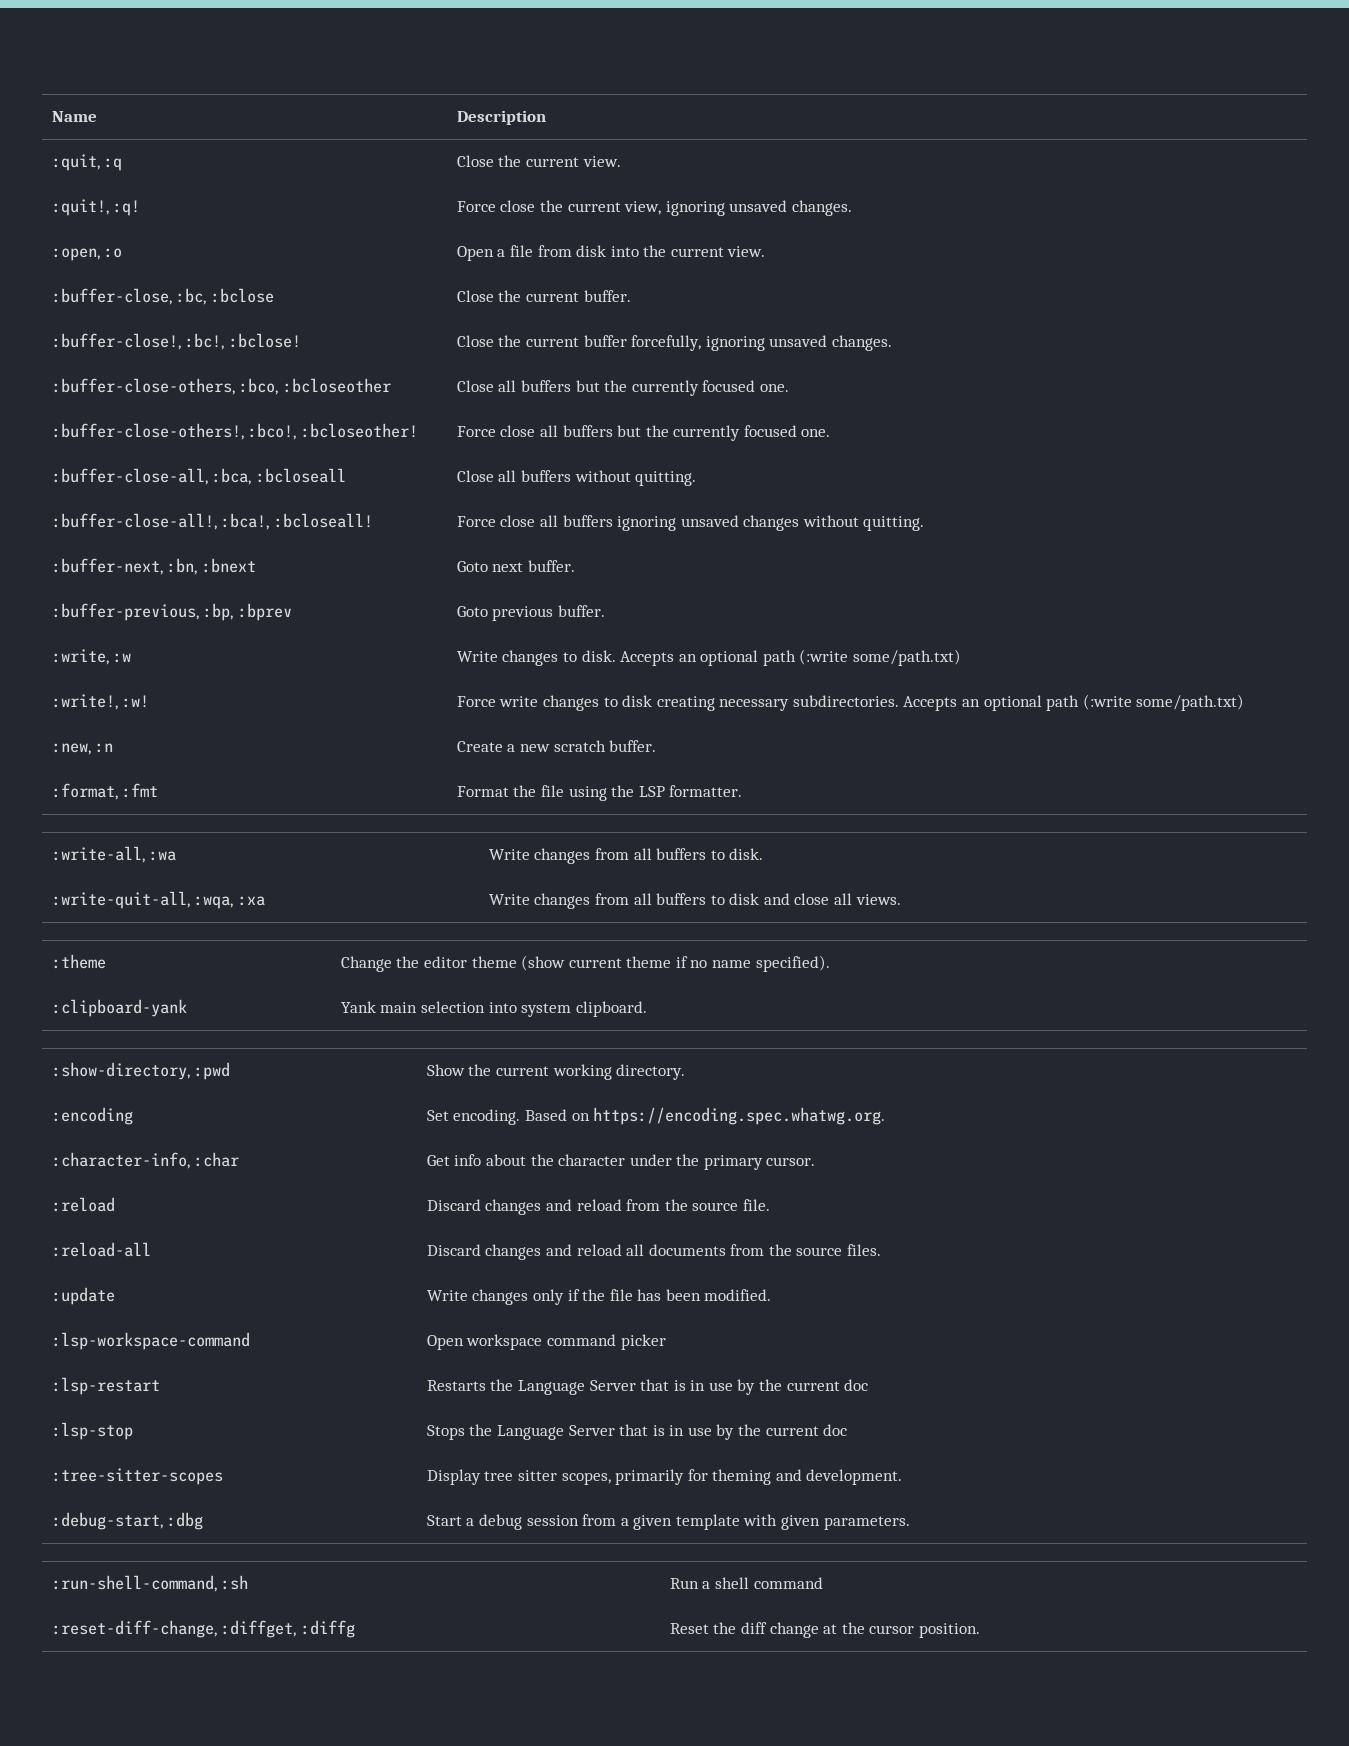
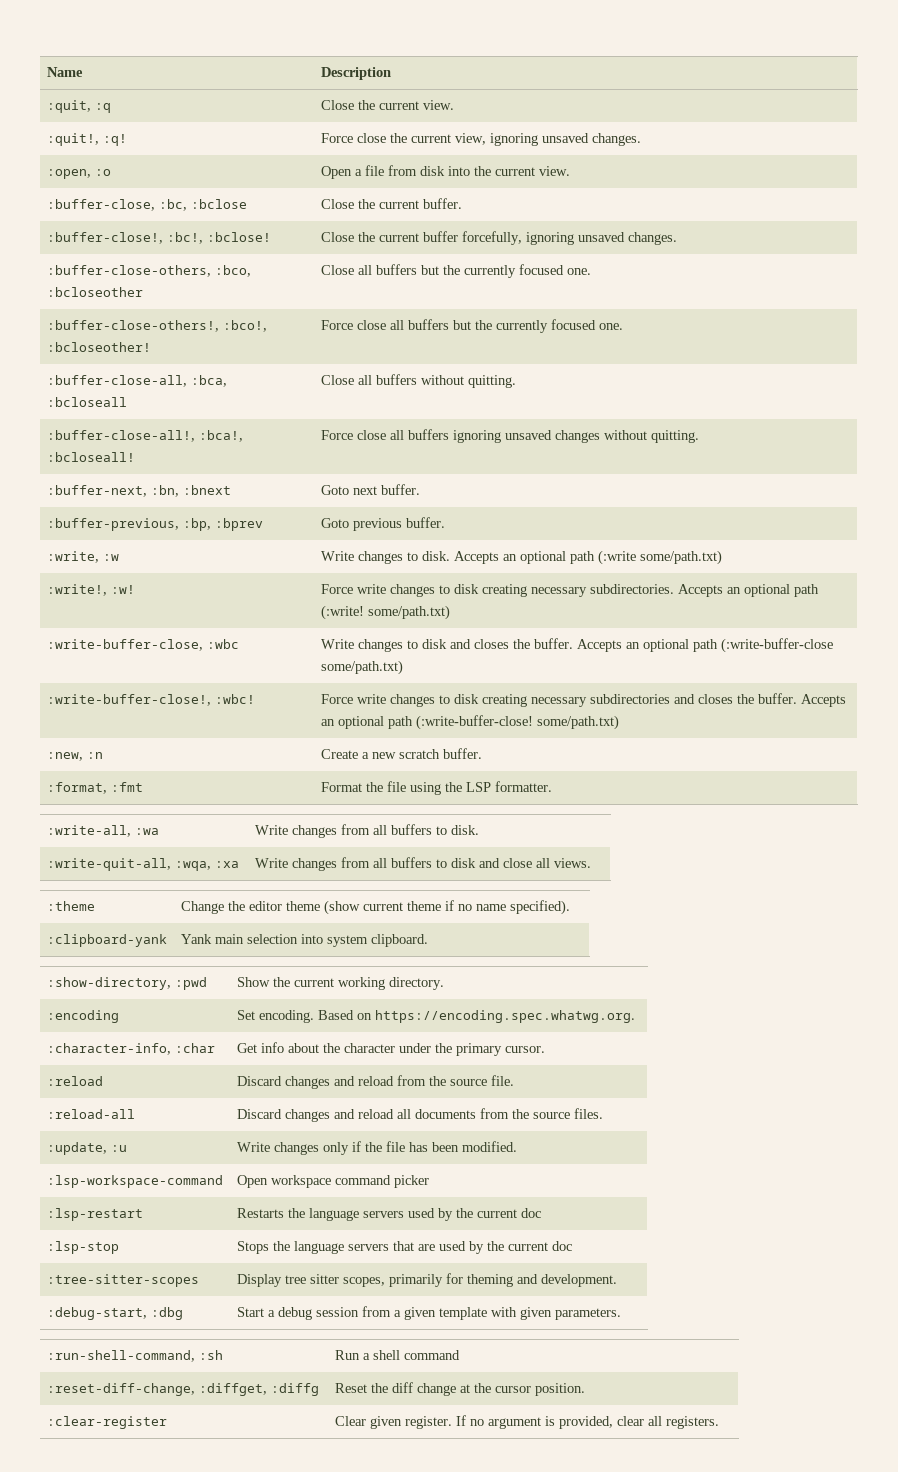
[1082,694,1132,710] (:write -> [320,605,450,620] [46,639,239,651] [320,638,833,653] [320,660,403,675] [46,694,255,706] [320,693,846,707] [320,715,533,730] (:write! some/path.txt) // :write-buffer-close, :wbc | Write changes to disk and closes the buffer. Accepts an optional path (:write-buffer-close some/path.txt) // :write-buffer-close!, :wbc! | Force write changes to disk creating necessary subdirectories and closes the buffer. Accepts an optional path (:write-buffer-close!
[51,1287,115,1305] :update -> [46,1142,127,1155] :update, :u
[517,1379,733,1395] Language Server that is in use -> [308,1208,435,1221] language servers used
[496,1424,712,1440] Language Server that is in use -> [293,1241,466,1254] language servers that are used
(980, 1630) none -> [46,1416,167,1429] [334,1415,719,1429] // :clear-register | Clear given register. If no argument is provided, clear all registers.

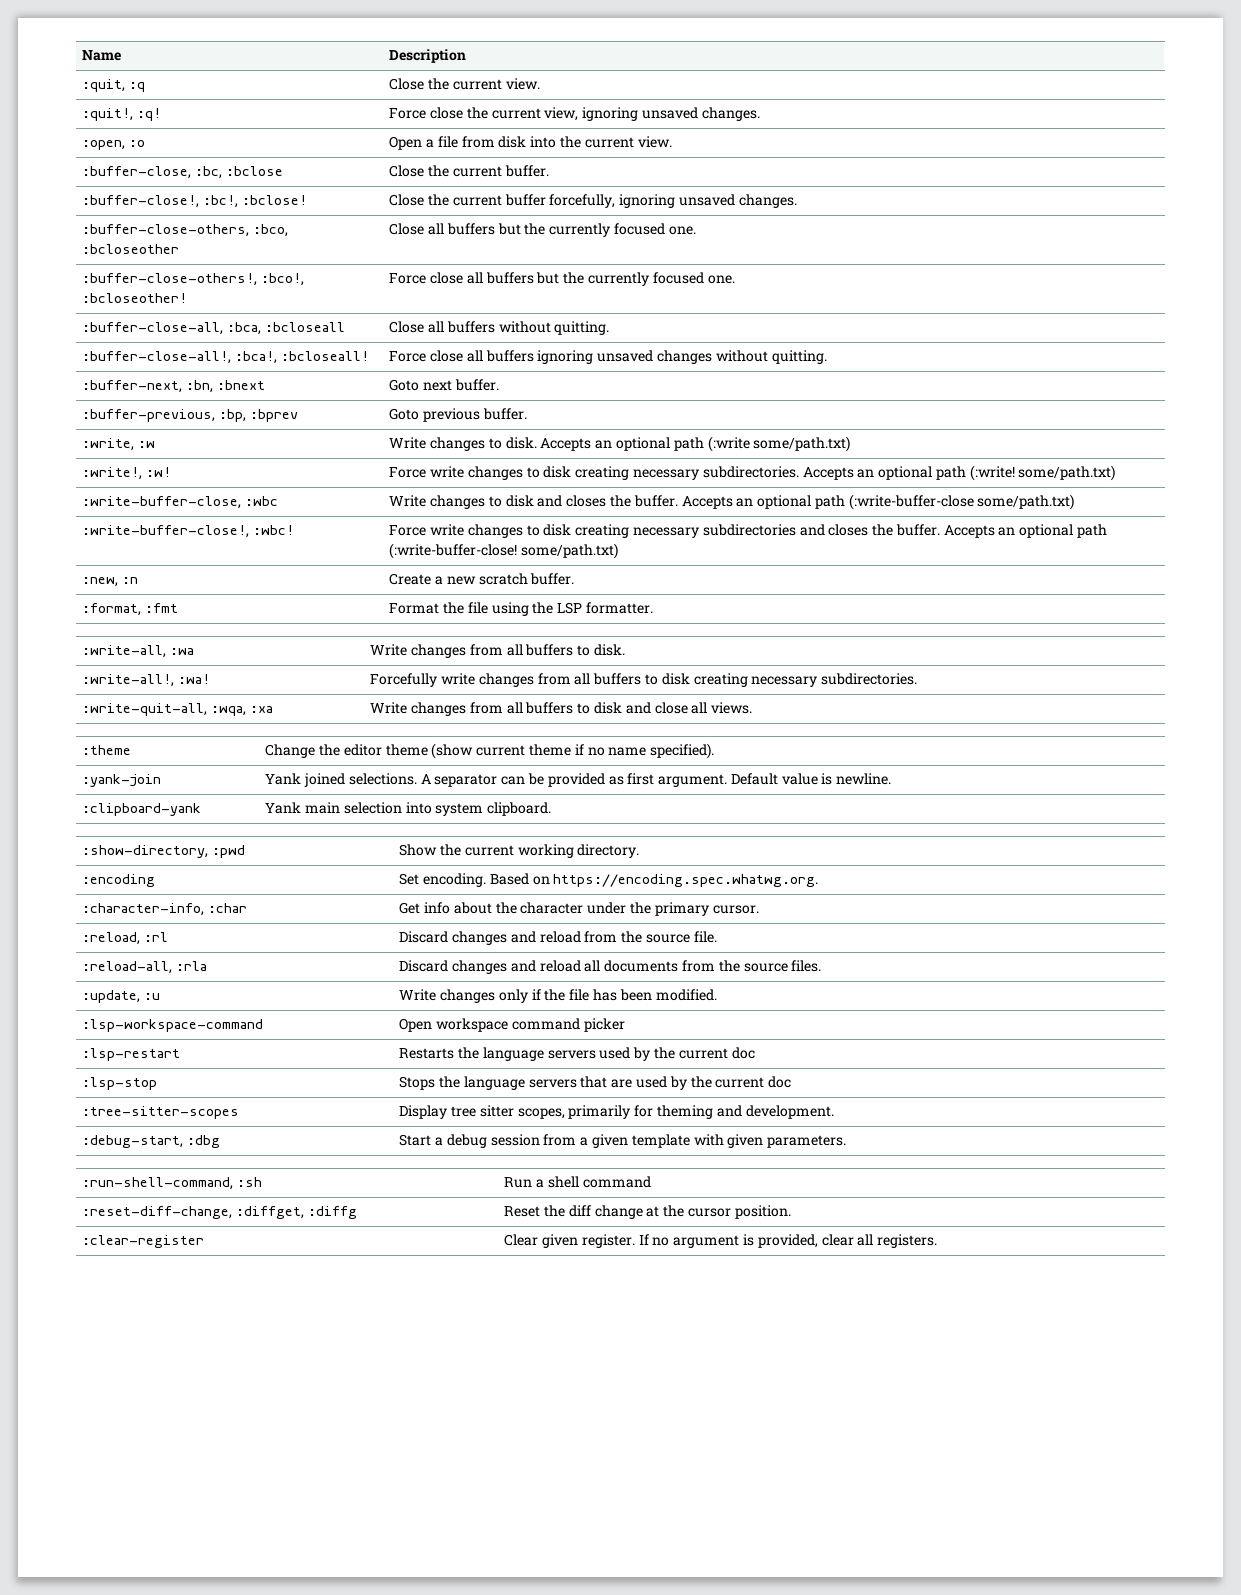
(479, 830) none -> [82,674,211,687] [370,673,918,687] // :write-all!, :wa! | Forcefully write changes from all buffers to disk creating necessary subdirectories.
(570, 907) none -> [82,774,162,787] [265,773,892,787] // :yank-join | Yank joined selections. A separator can be provided as first argument. Default value is newline.
[46,1076,103,1086] :reload -> [82,932,169,945] :reload, :rl
[46,1109,135,1119] :reload-all -> [82,961,208,974] :reload-all, :rla

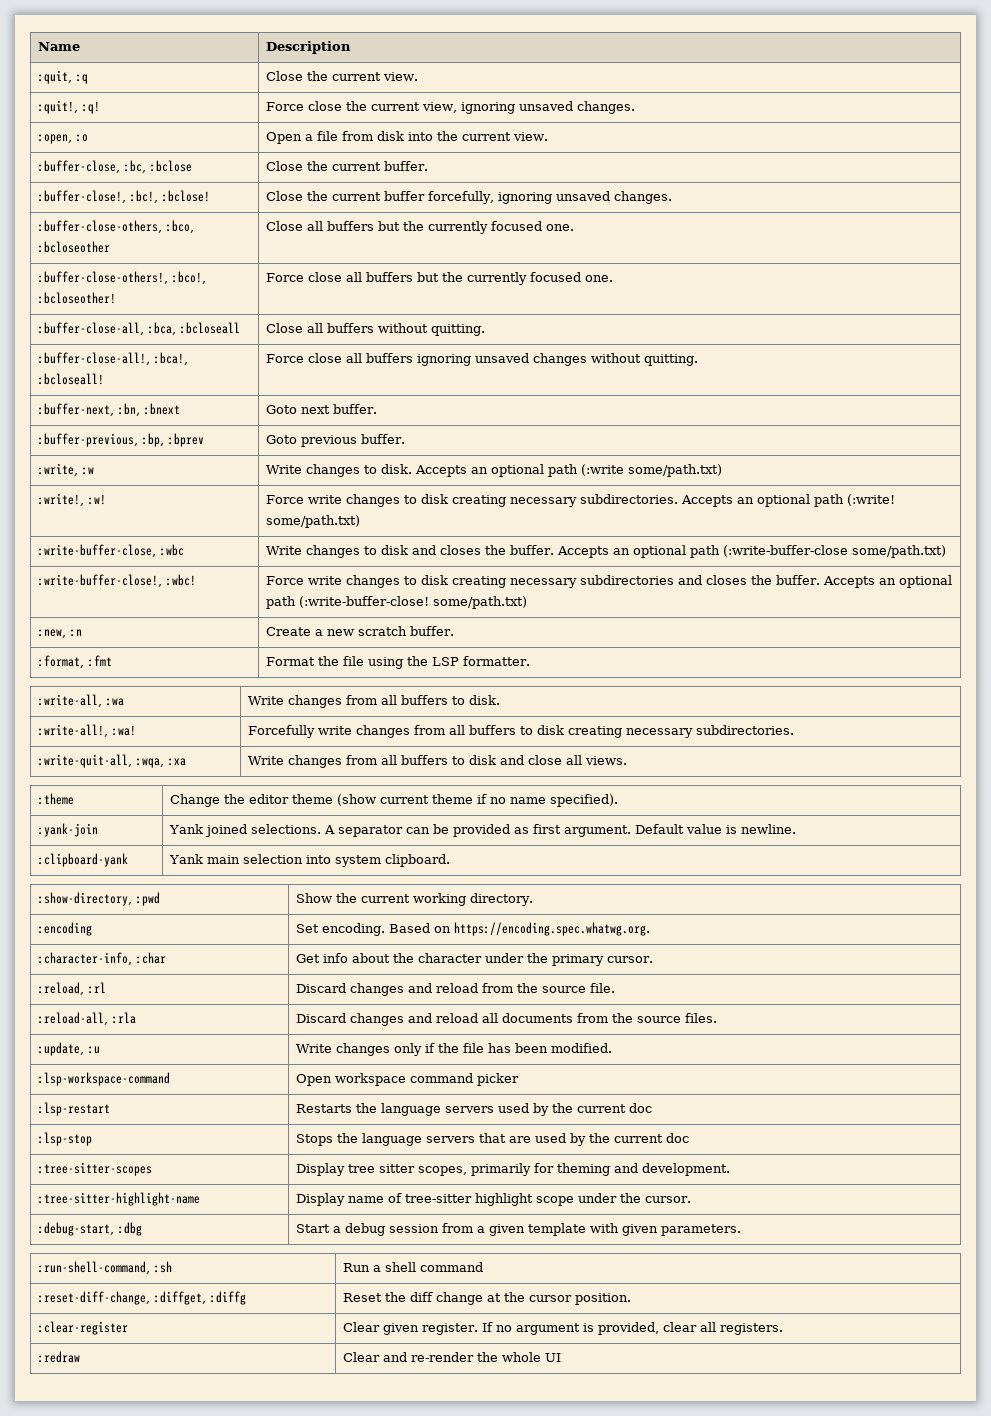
(834, 1112) none -> [38,1192,201,1206] [296,1193,692,1206] // :tree-sitter-highlight-name | Display name of tree-sitter highlight scope under the cursor.
(938, 1241) none -> [38,1351,81,1363] [343,1352,562,1362] // :redraw | Clear and re-render the whole UI

